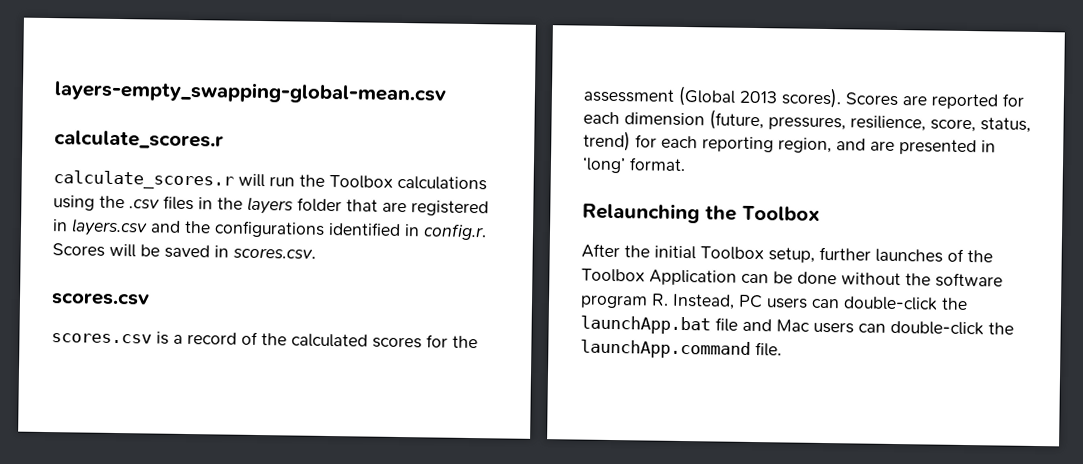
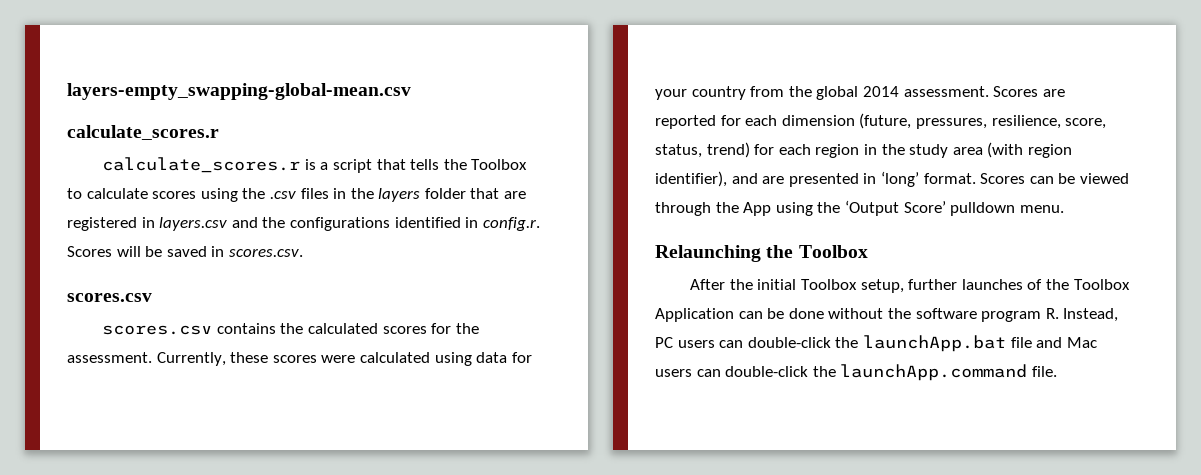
[238,173,487,191] will run the Toolbox calculations -> [304,159,528,173] [67,188,197,199] is a script that tells the Toolbox to calculate scores
[156,331,258,345] is a record of -> [216,323,276,334] contains
[583,85,842,109] assessment (Global 2013 scores). -> [67,352,532,366] [655,86,989,100] assessment. Currently, these scores were calculated using data for your country from the global 2014 assessment.
[702,136,832,154] reporting region, -> [815,142,1072,158] [655,171,727,187] region in the study area (with region identifier),
(686, 164) none -> [980,173,1129,184] [655,200,1064,216] Scores can be viewed through the App using the ‘Output Score’ pulldown menu.

